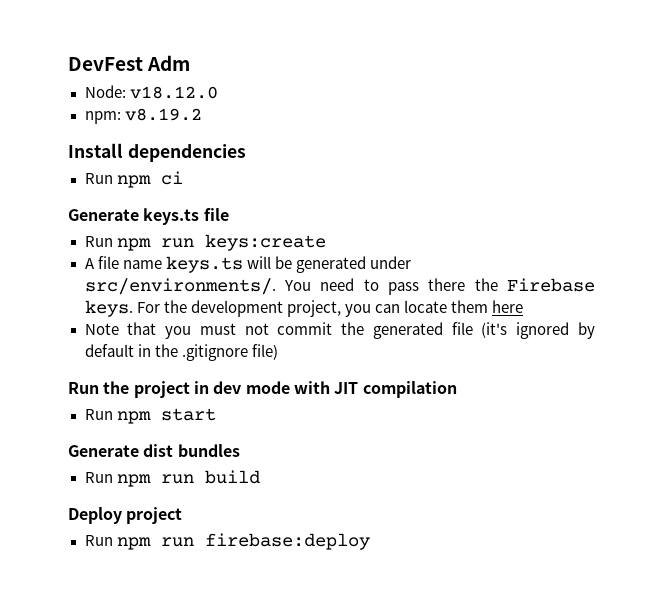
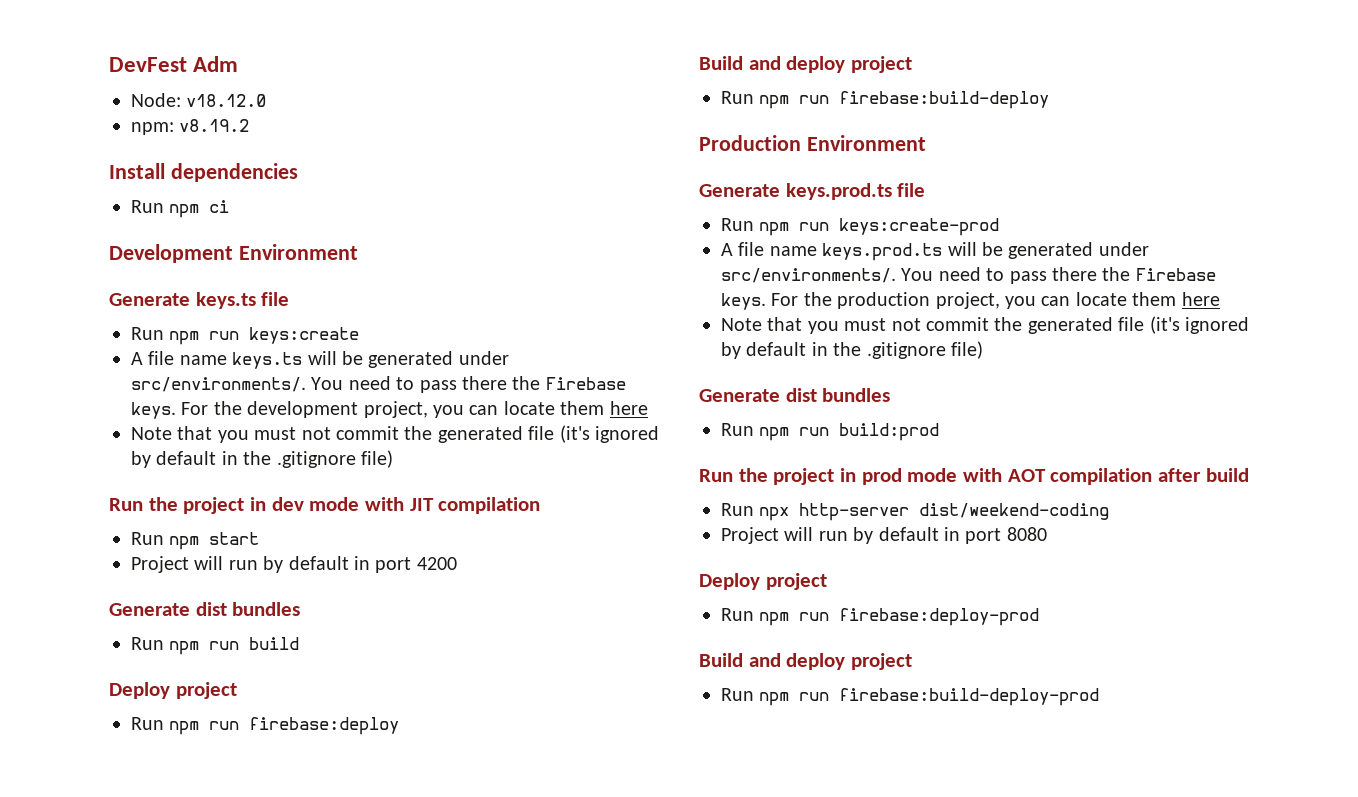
(183, 178) none -> [109,244,358,263] // Development Environment
(216, 414) none -> [131,556,457,573] // Project will run by default in port 4200
(370, 541) none -> [699,56,913,73] [721,91,1050,109] [699,135,926,151] [699,183,926,200] [721,218,1000,236] [721,242,1149,261] [721,267,1216,284] [721,292,1220,310] [721,316,1249,334] [721,341,983,359] [699,388,891,402] [721,423,940,441] [699,468,1249,485] [721,503,1110,521] [721,527,1047,544] [699,573,827,590] [721,608,1040,626] [699,653,913,670] [721,688,1100,706] // Build and deploy project // Run npm run firebase:build-deploy // Production Environment // Generate keys.prod.ts file // Run npm run keys:create-prod // A file name keys.prod.ts will be generated under src/environments/. You need to pass there the Firebase keys. For the production project, you can locate them here // Note that you must not commit the generated file (it's ignored by default in the .gitignore file) // Generate dist bundles // Run npm run build:prod // Run the project in prod mode with AOT compilation after build // Run npx http-server dist/weekend-coding // Project will run by default in port 8080 // Deploy project // Run npm run firebase:deploy-prod // Build and deploy project // Run npm run firebase:build-deploy-prod

